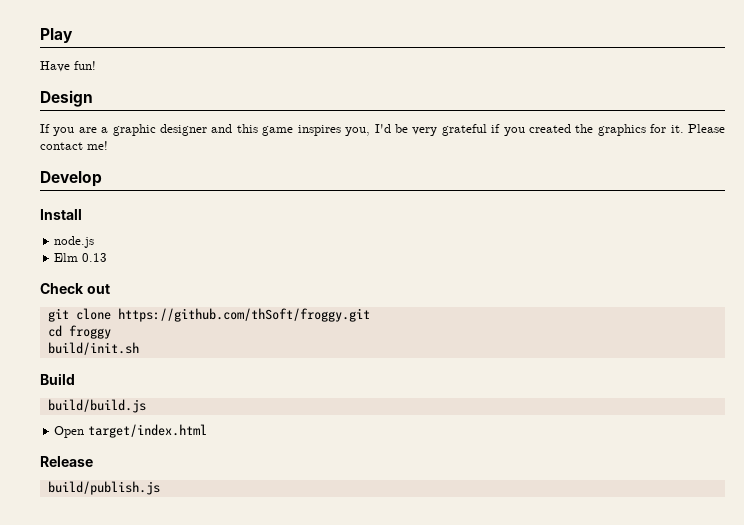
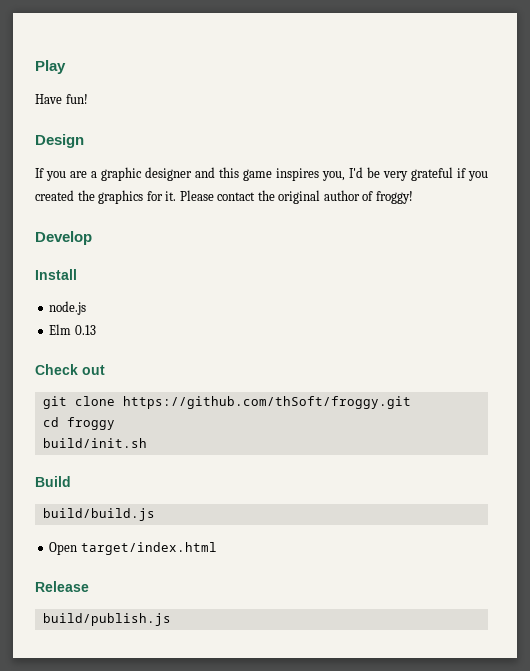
[87,141,108,150] me! -> [257,190,413,204] the original author of froggy!

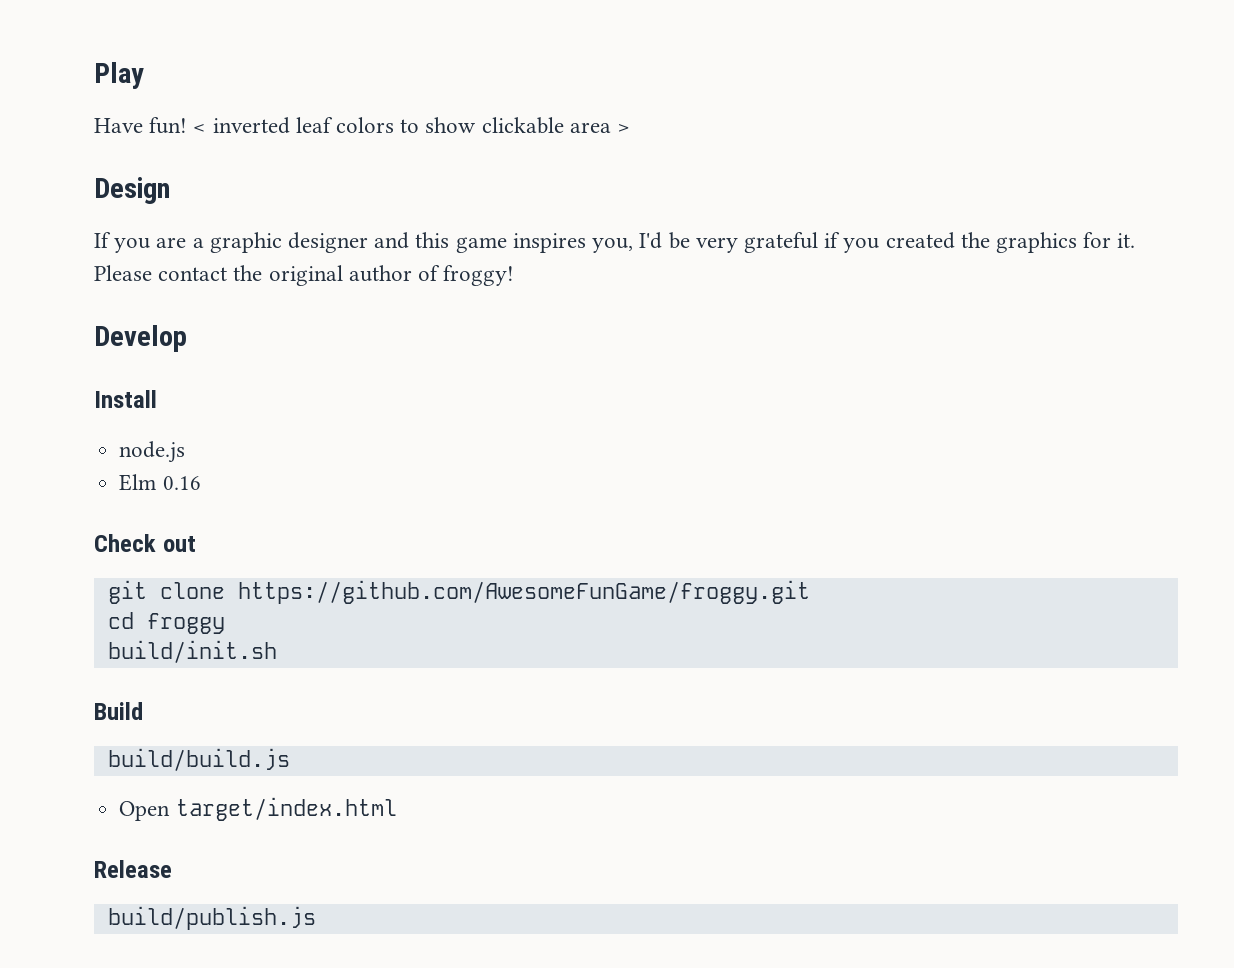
(88, 99) none -> [193,117,631,134] < inverted leaf colors to show clickable area >
[74,325,96,335] 0.13 -> [162,476,201,490] 0.16
[122,396,411,409] https://github.com/thSoft/froggy.git -> [237,580,810,604] https://github.com/AwesomeFunGame/froggy.git

